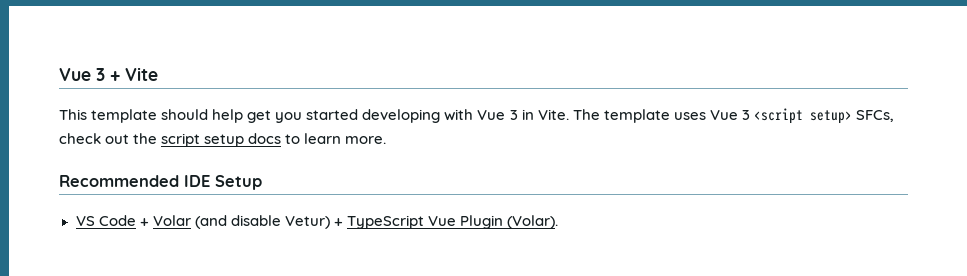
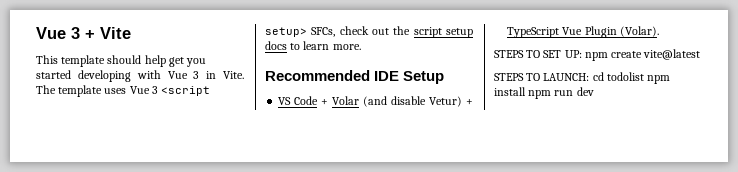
(559, 222) none -> [494,49,701,61] [494,72,671,84] [494,87,594,99] // STEPS TO SET UP: npm create vite@latest // STEPS TO LAUNCH: cd todolist npm install npm run dev

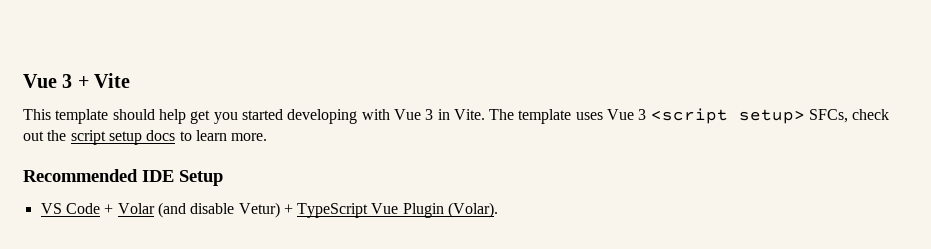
[494,49,701,61] [494,72,671,84] [494,87,594,99] // STEPS TO SET UP: npm create vite@latest // STEPS TO LAUNCH: cd todolist npm install npm run dev -> (499, 210) none

